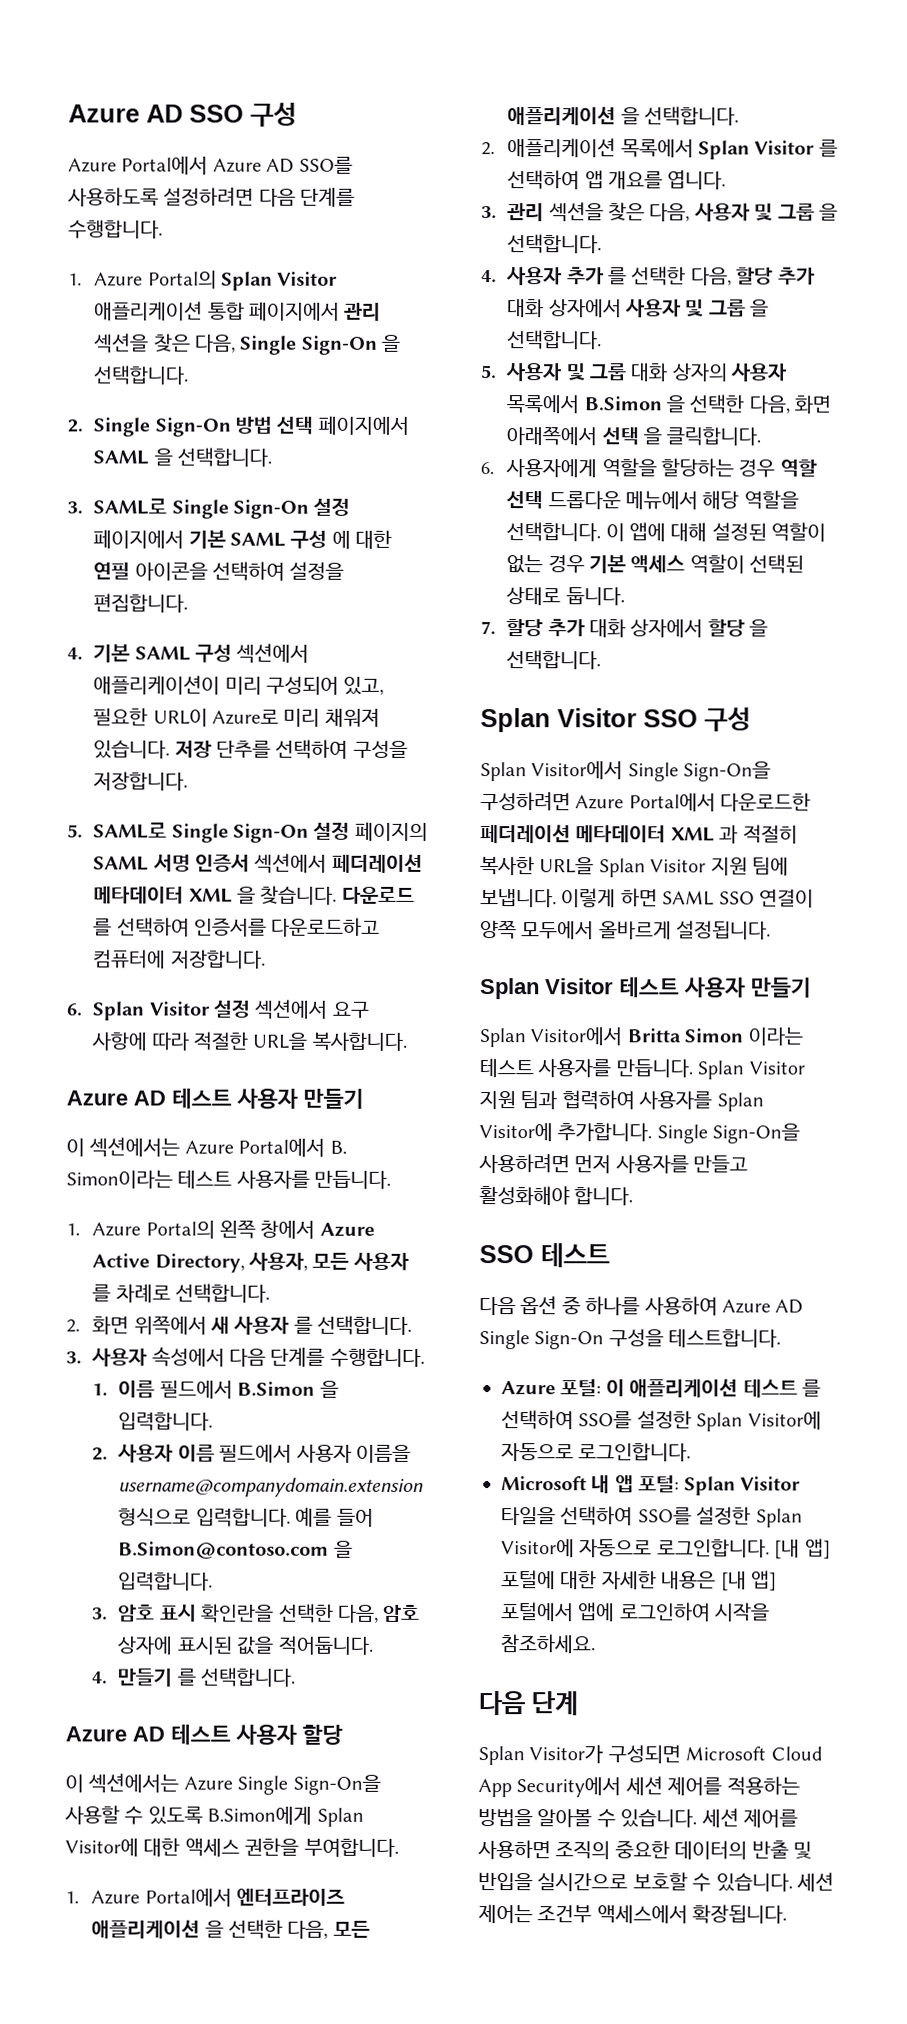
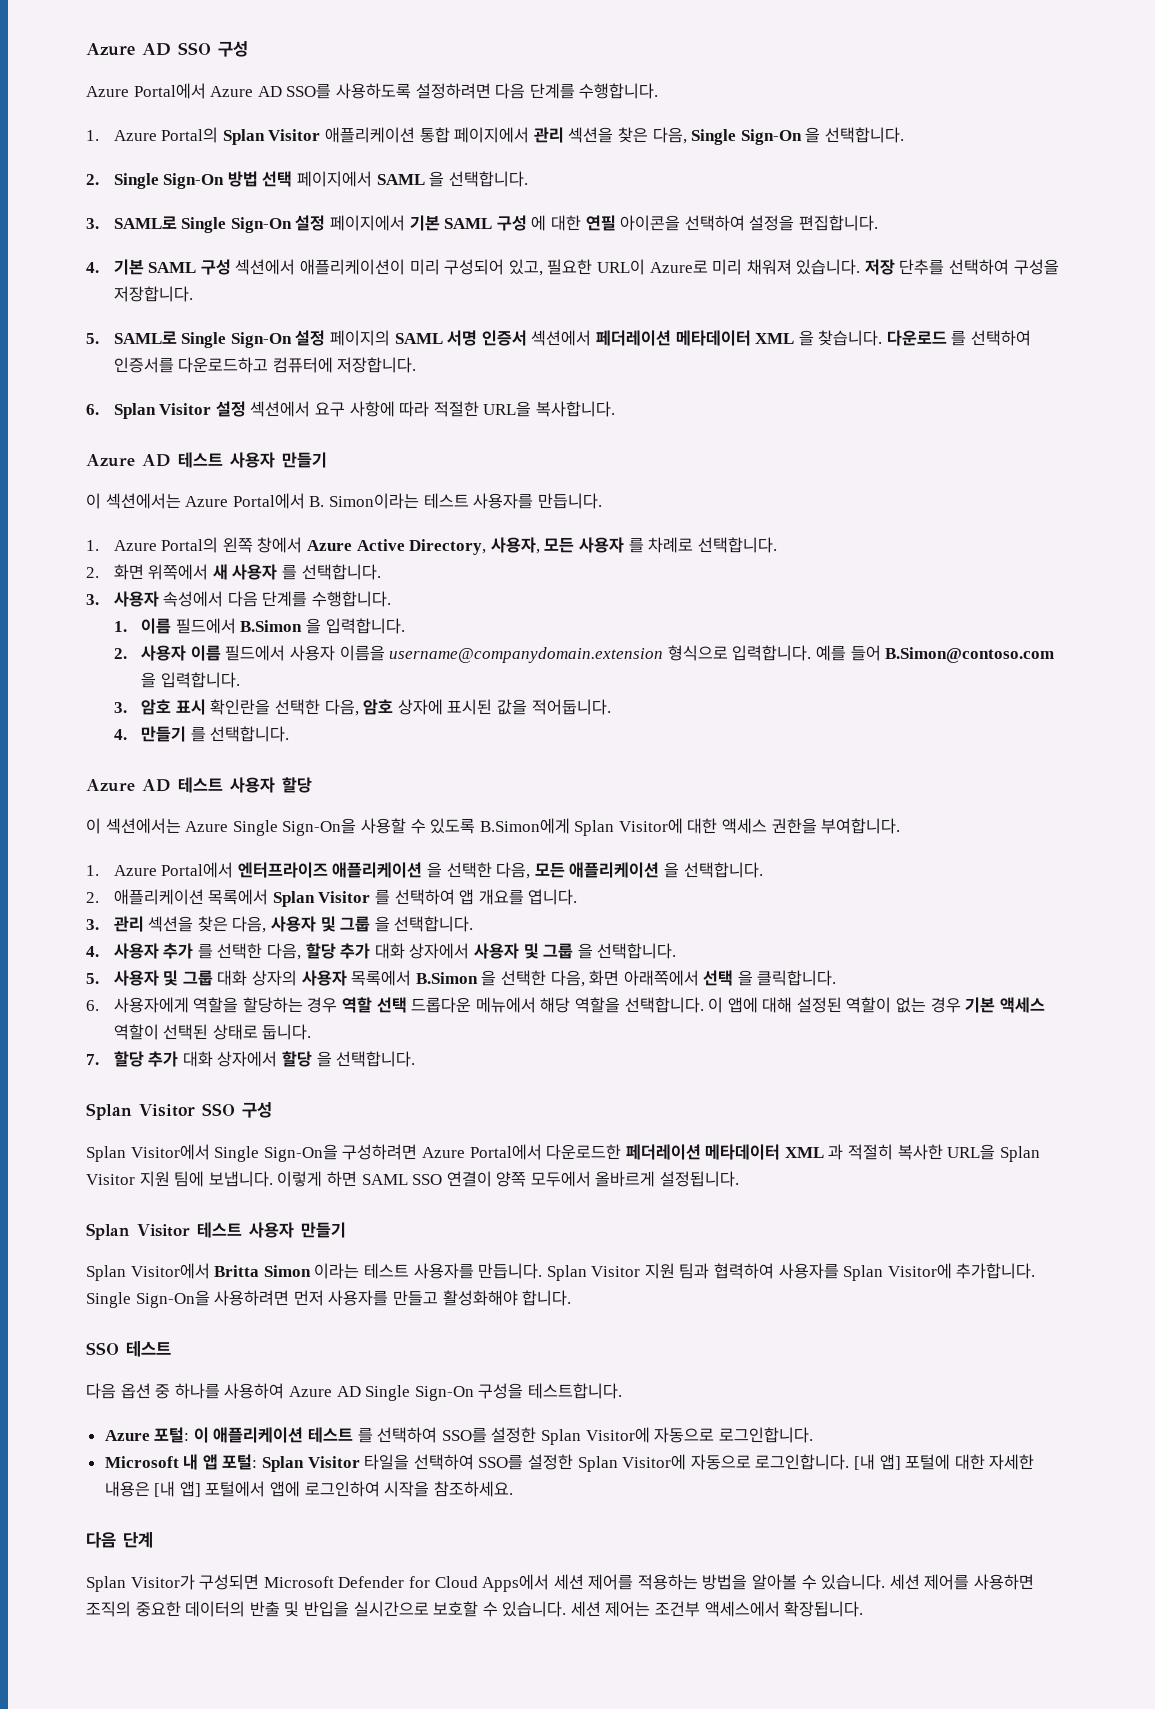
[770,1746,823,1761] [478,1777,622,1798] Cloud App Security에서 -> [338,1574,550,1592] Defender for Cloud Apps에서

